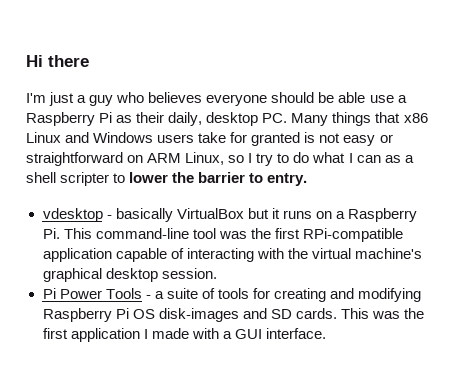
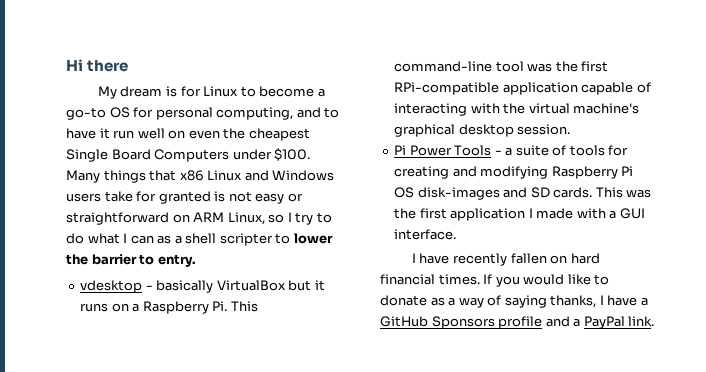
[26,92,407,106] [26,112,288,126] I'm just a guy who believes everyone should be able use a Raspberry Pi as their daily, desktop PC. -> [97,86,325,99] [66,107,340,120] [66,128,310,141] [66,148,311,162] My dream is for Linux to become a go-to OS for personal computing, and to have it run well on even the cheapest Single Board Computers under $100.
(326, 333) none -> [411,253,600,266] [380,274,610,287] [380,295,648,308] [380,316,655,329] // I have recently fallen on hard financial times. If you would like to donate as a way of saying thanks, I have a GitHub Sponsors profile and a PayPal link.

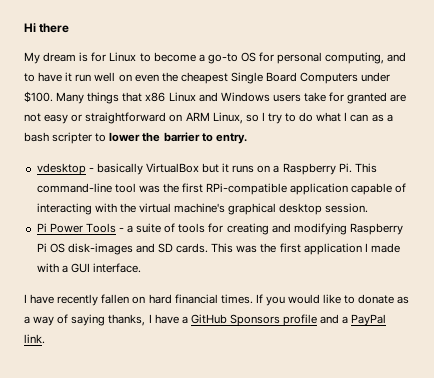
[214,191,226,202] is -> [390,94,407,102] are
[185,233,217,244] shell -> [24,132,49,142] bash

